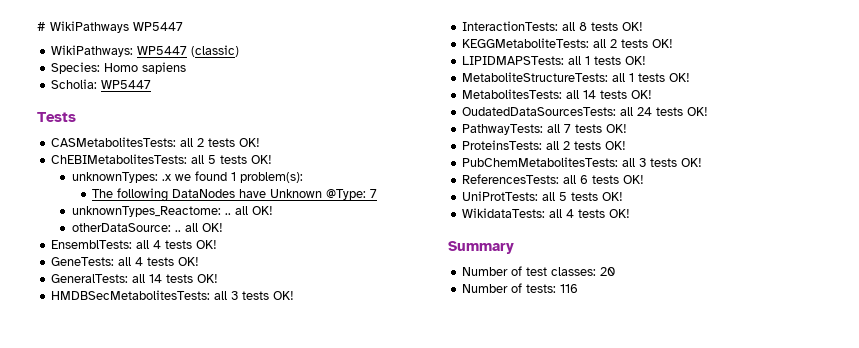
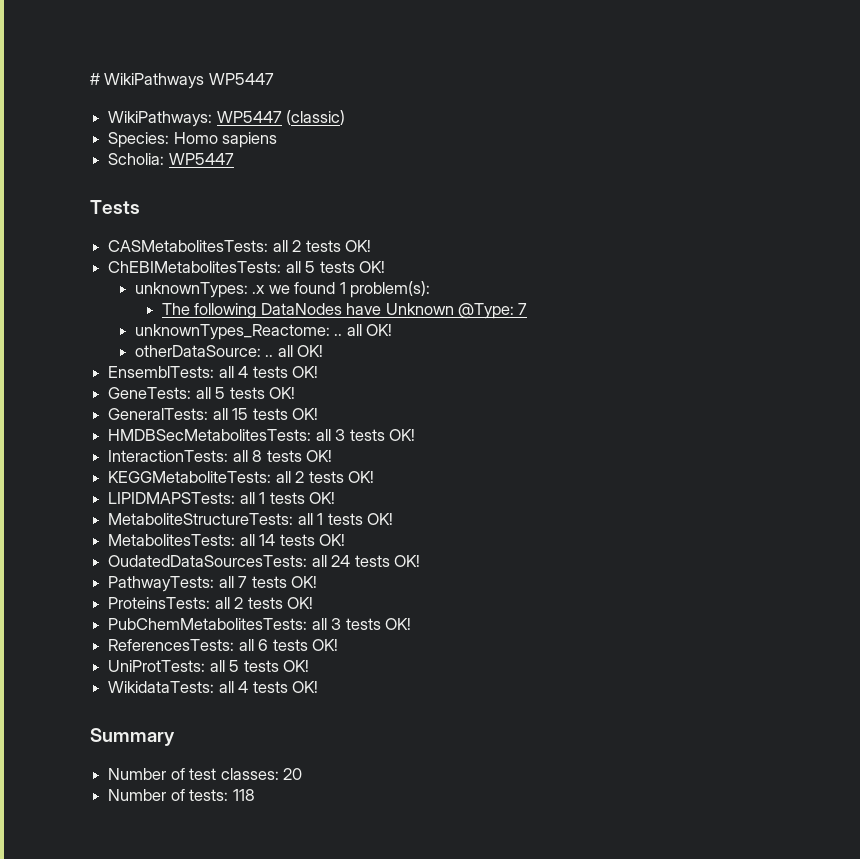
[135,257,144,266] 4 -> [215,387,226,399] 5
[149,274,163,283] 14 -> [232,408,249,420] 15
[560,284,579,293] 116 -> [232,789,255,801] 118

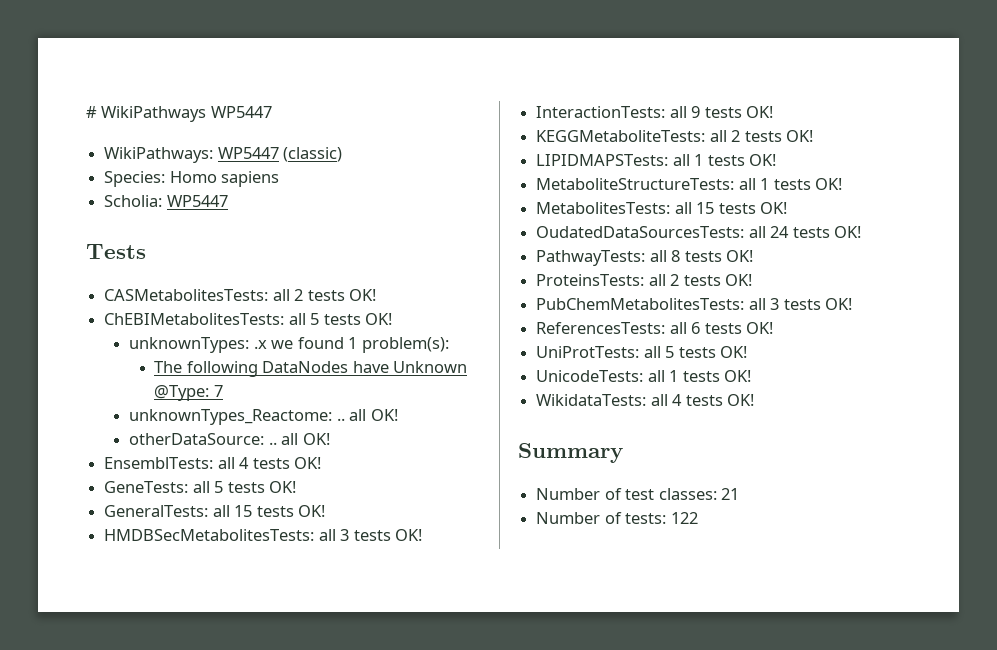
[252,450,263,462] 8 -> [691,106,701,118] 9
[259,534,276,546] 14 -> [696,202,715,214] 15
[238,576,248,588] 7 -> [671,250,681,262] 8
(309, 666) none -> [536,370,751,382] // UnicodeTests: all 1 tests OK!
[282,768,302,780] 20 -> [720,488,739,500] 21
[232,789,255,801] 118 -> [670,512,698,524] 122

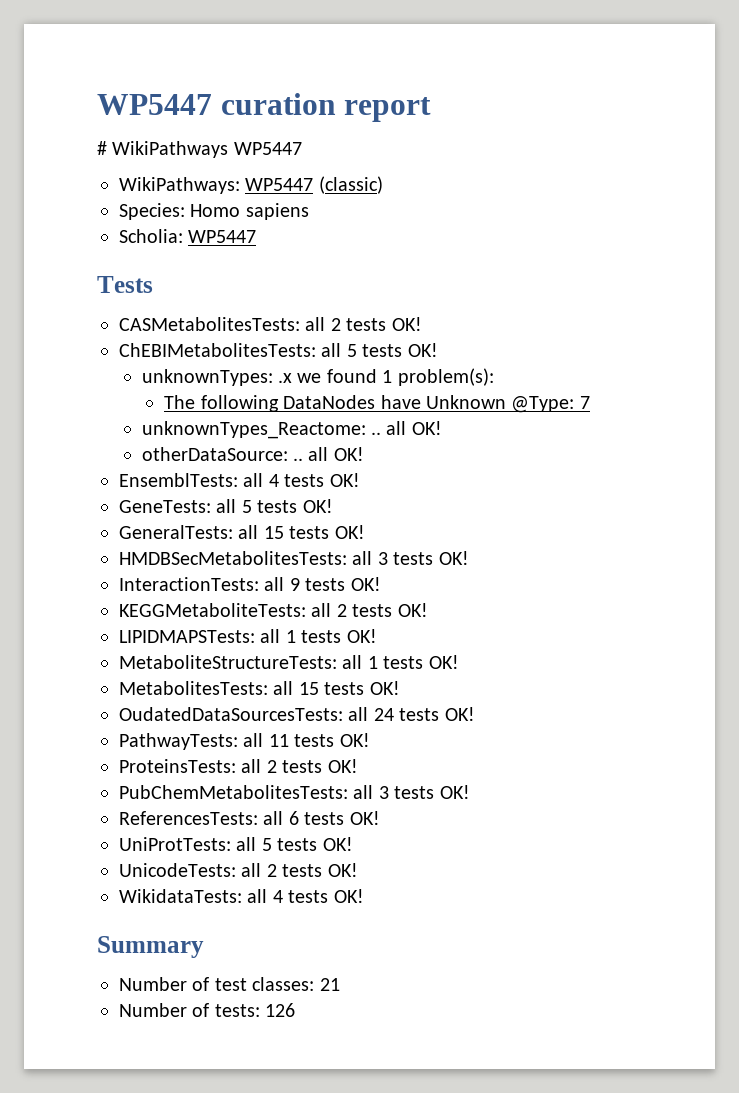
(86, 112) none -> [97,93,432,122] WP5447 curation report //
[671,250,681,262] 8 -> [268,734,289,747] 11
[669,370,679,382] 1 -> [266,864,277,877] 2
[670,512,698,524] 122 -> [265,1003,296,1017] 126

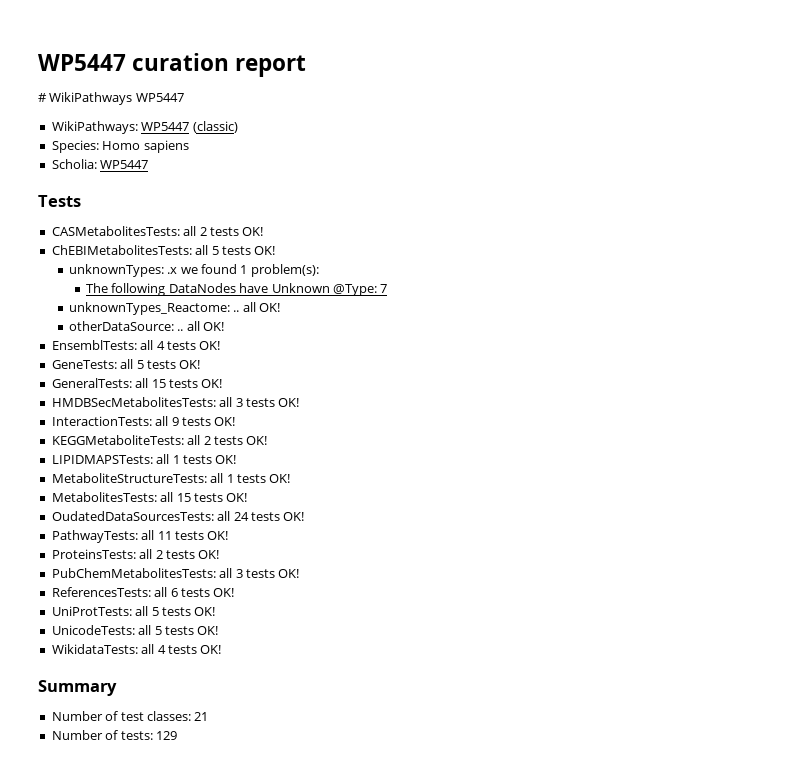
[266,864,277,877] 2 -> [154,626,162,635] 5
[265,1003,296,1017] 126 -> [155,731,177,740] 129

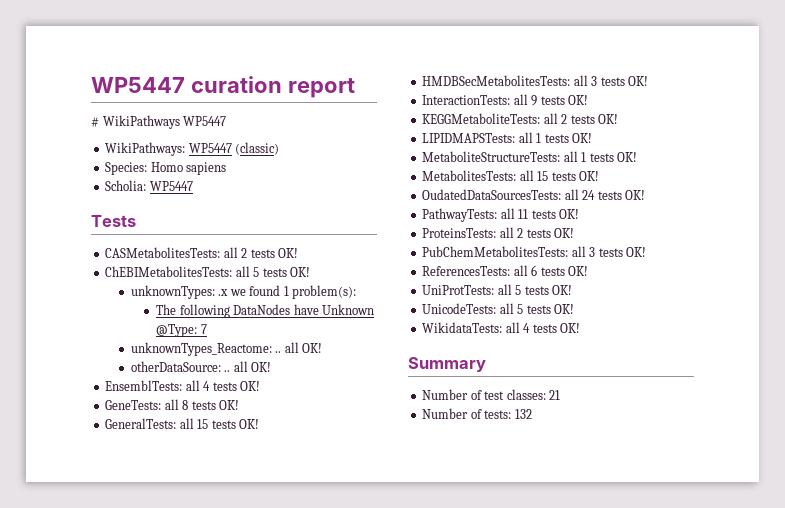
[136,360,144,369] 5 -> [182,400,189,410] 8
[155,731,177,740] 129 -> [514,409,532,419] 132

